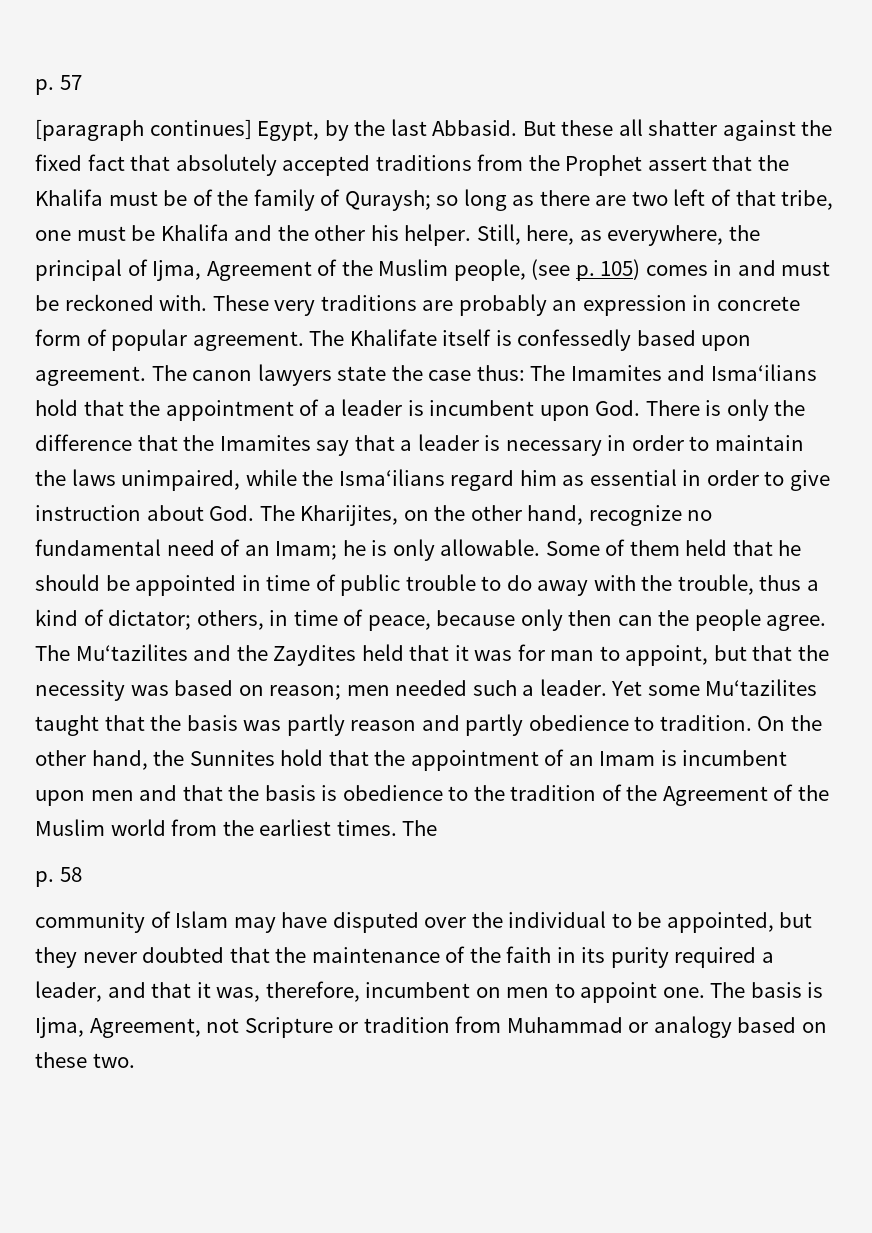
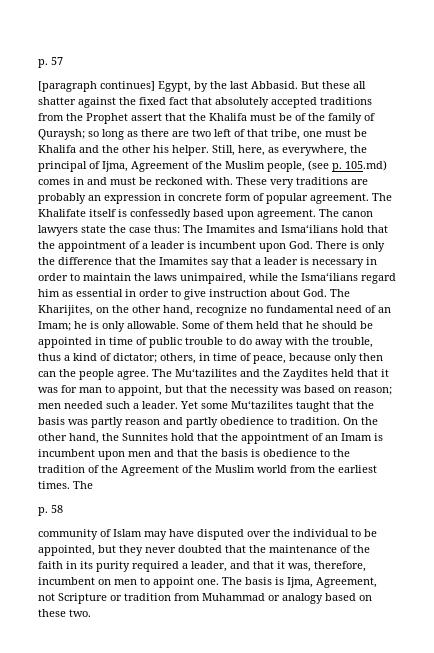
[600,259,641,280] 105) -> [345,160,387,171] 105.md)

